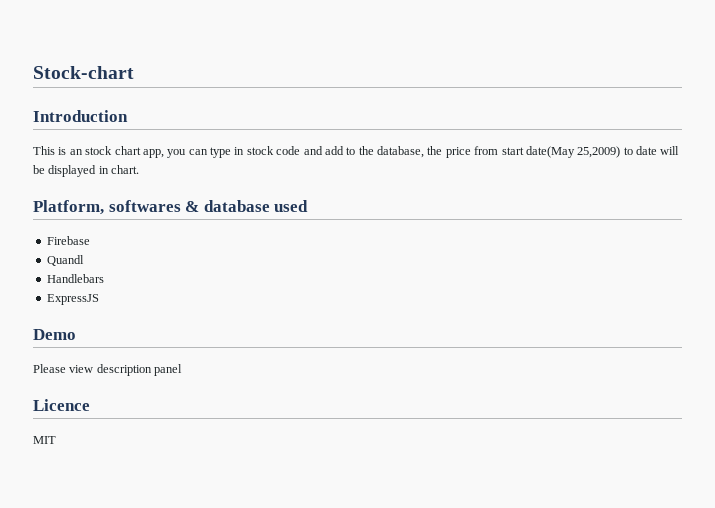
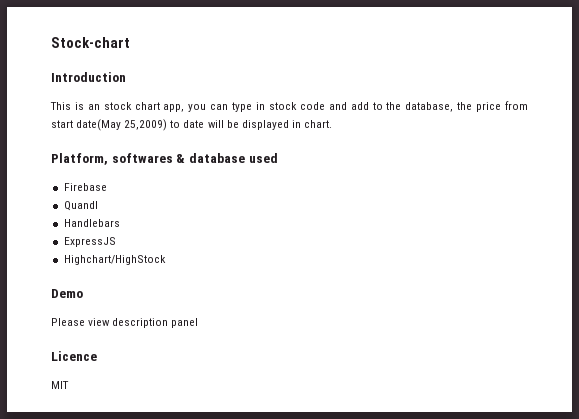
(99, 299) none -> [63,255,166,265] // Highchart/HighStock

